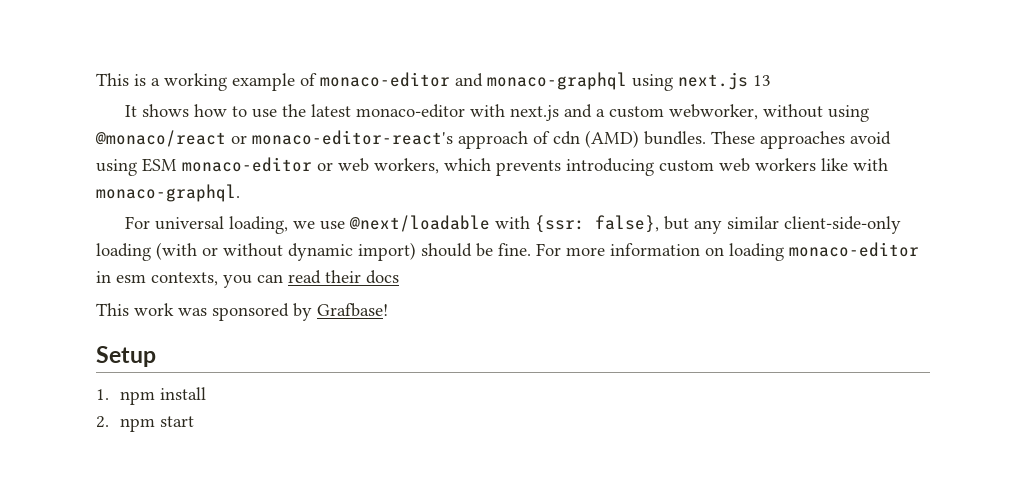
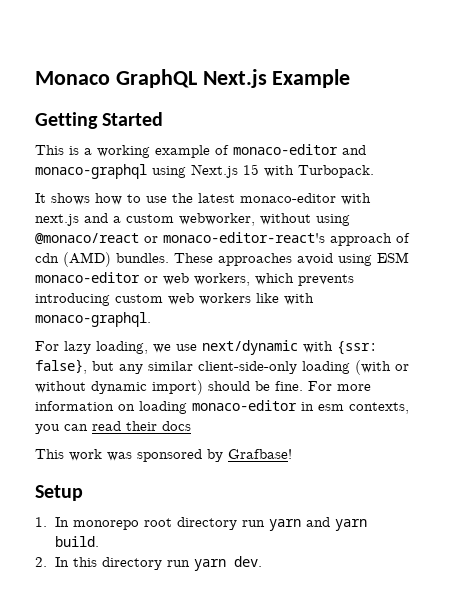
(96, 79) none -> [35,69,351,88] [35,112,164,129] Monaco GraphQL Next.js Example // Getting Started //
[678,72,771,90] next.js 13 -> [191,164,374,178] Next.js 15 with Turbopack.
[154,216,224,230] universal -> [64,341,91,354] lazy
[348,215,490,232] @next/loadable -> [202,340,298,355] next/dynamic
[119,387,206,405] [96,416,194,432] npm install // 2. npm start -> [54,517,367,531] [54,536,99,547] [35,556,262,571] In monorepo root directory run yarn and yarn build. // 2. In this directory run yarn dev.

